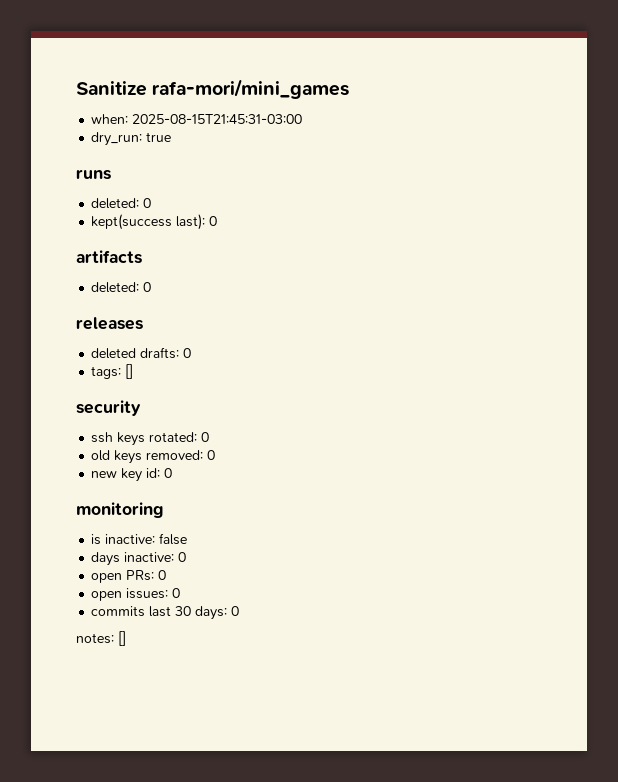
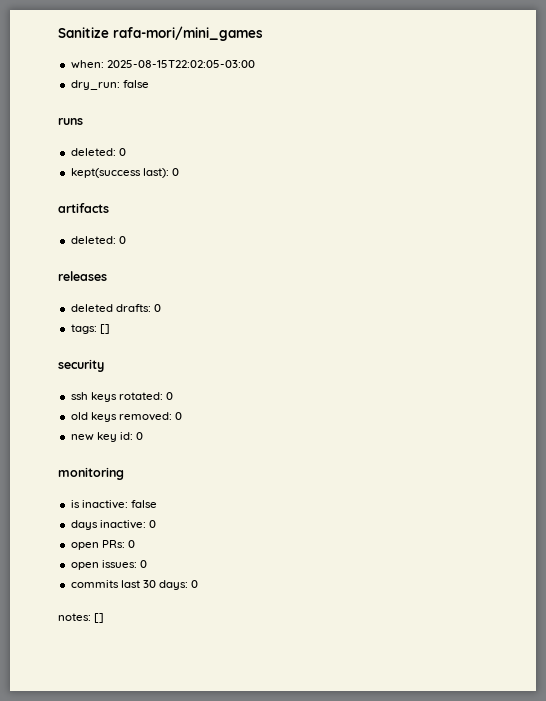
[132,114,303,124] 2025-08-15T21:45:31-03:00 -> [106,60,255,68] 2025-08-15T22:02:05-03:00
[146,132,172,142] true -> [122,80,149,88] false

